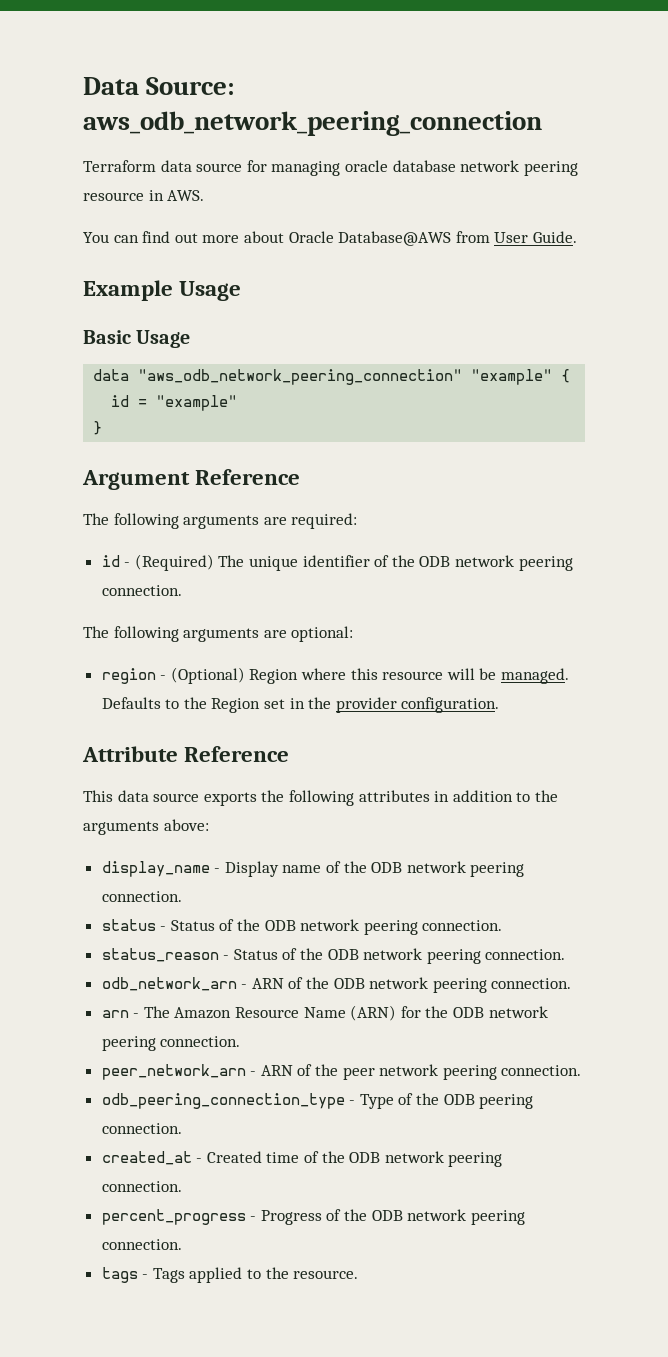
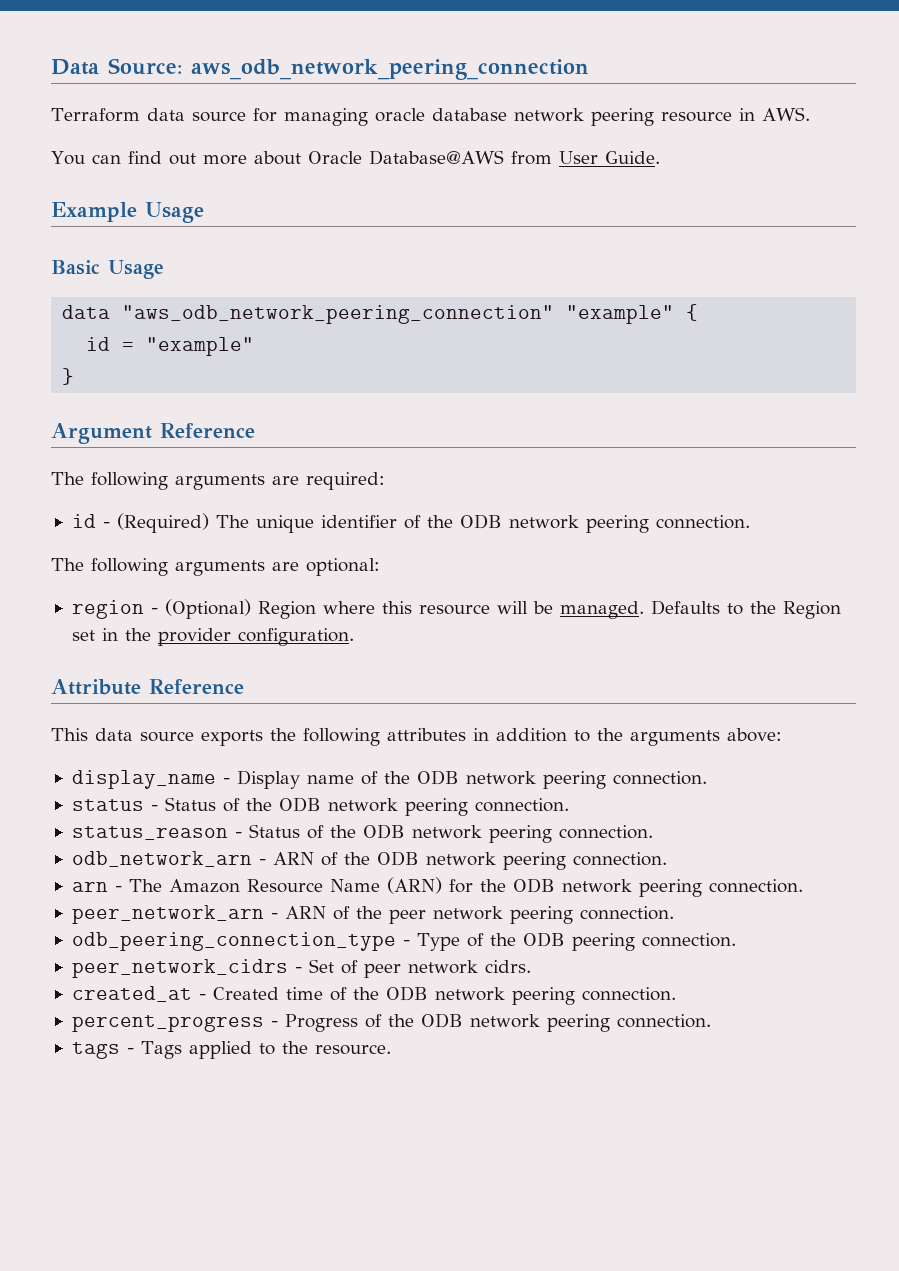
(182, 1128) none -> [71,959,531,978] // peer_network_cidrs - Set of peer network cidrs.

